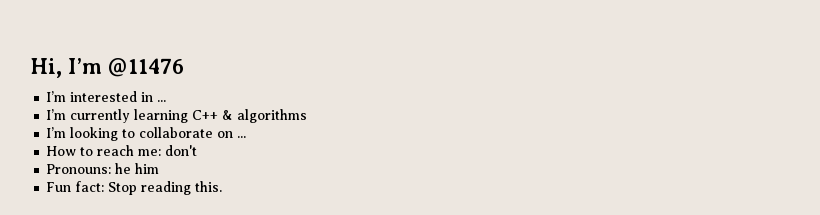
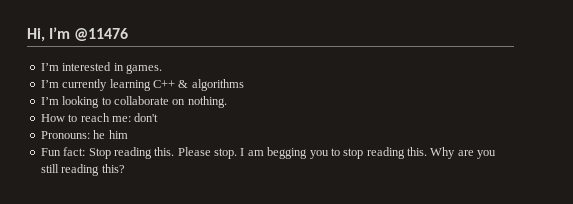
[157,100,167,102] ... -> [125,64,162,74] games.
[237,136,247,138] ... -> [187,96,227,108] nothing.
(223, 186) none -> [177,147,497,159] [40,164,125,176] Please stop. I am begging you to stop reading this. Why are you still reading this?

